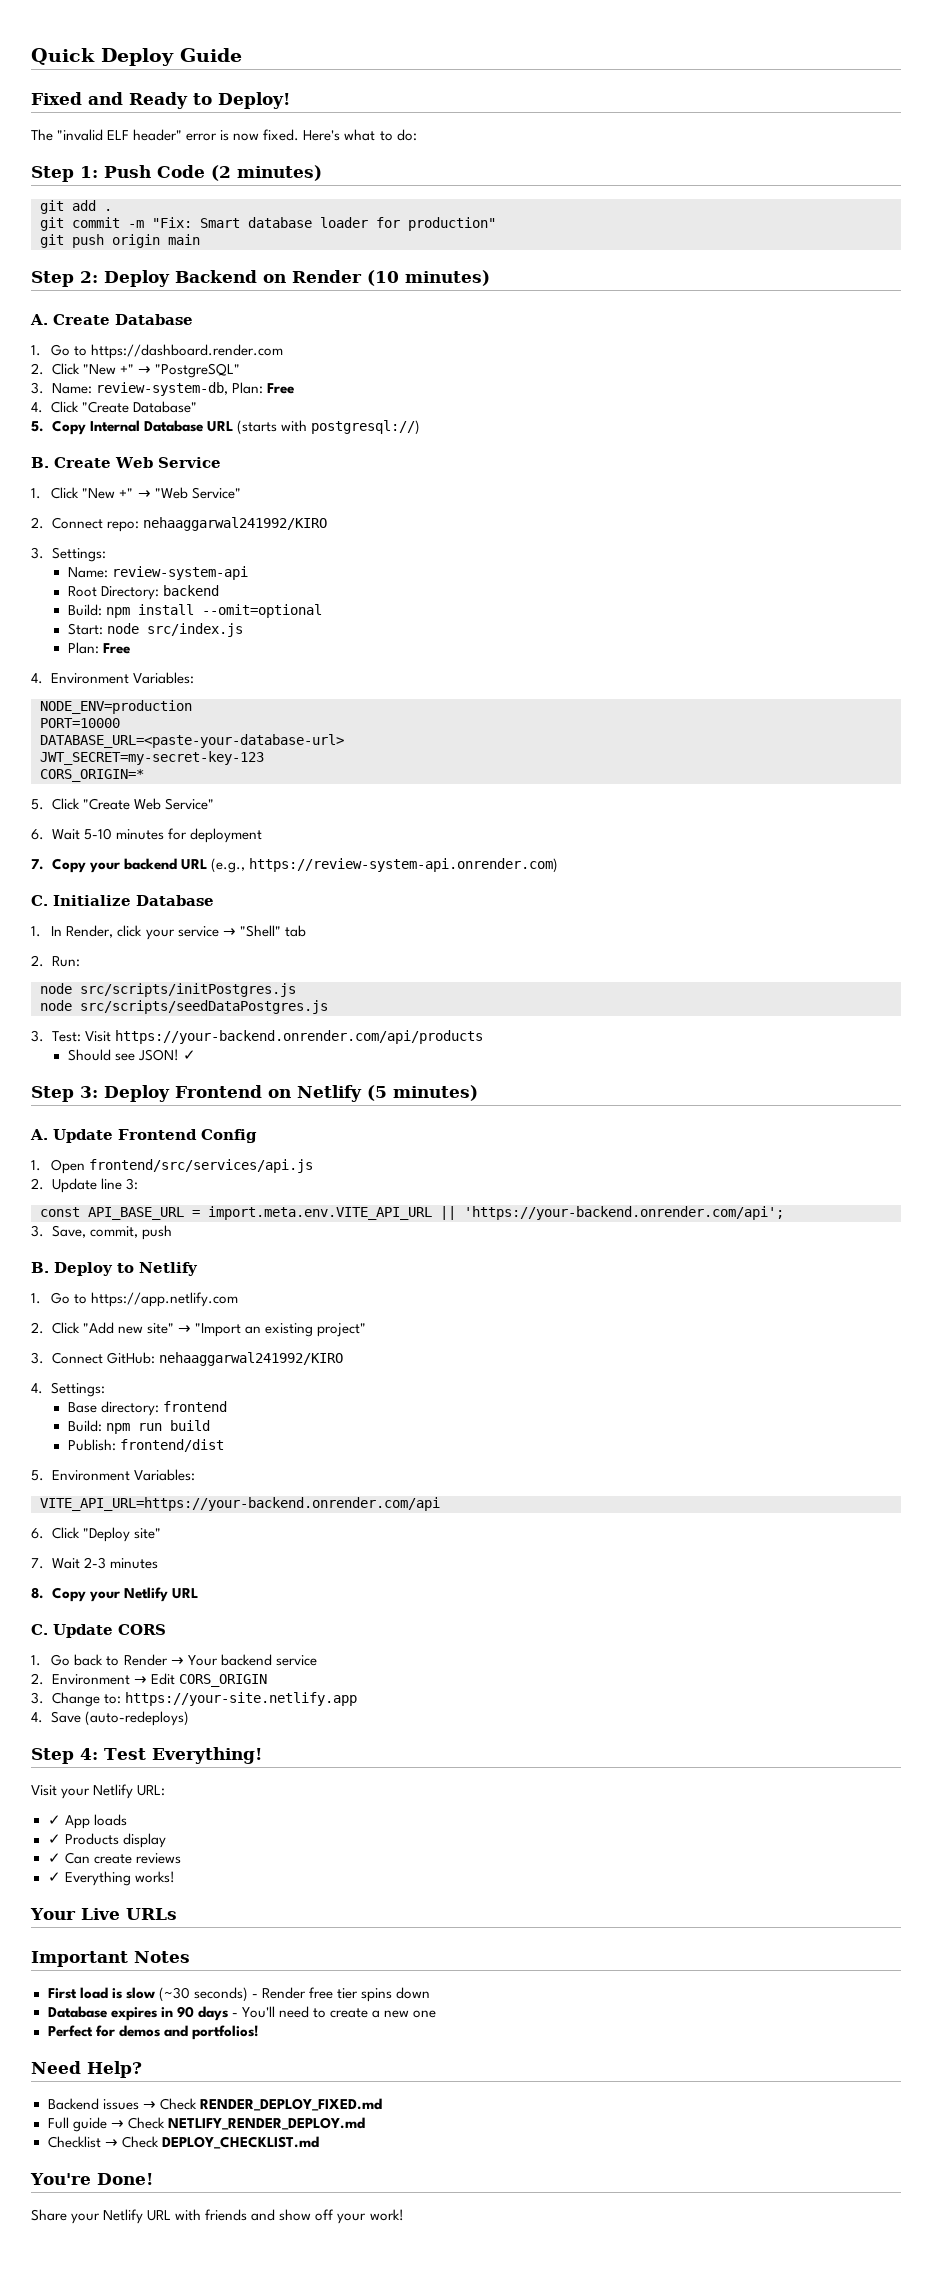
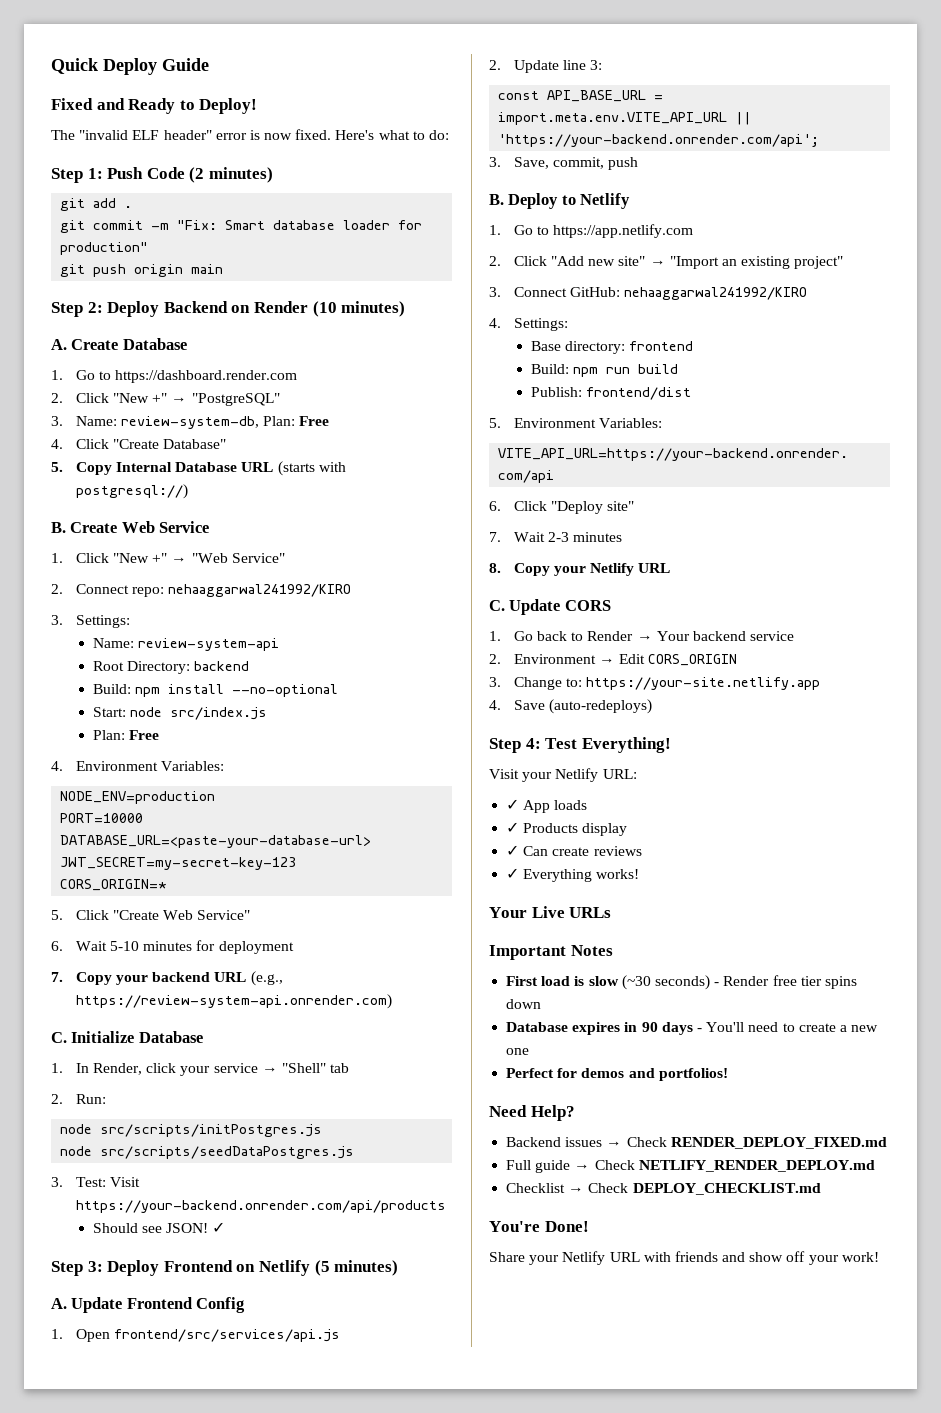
[201,604,322,618] --omit=optional -> [232,684,339,697] --no-optional

